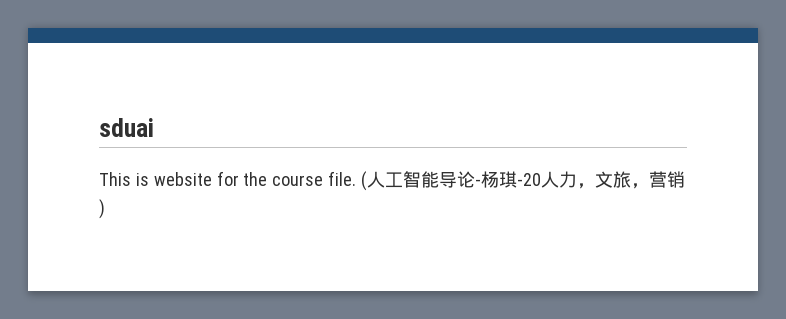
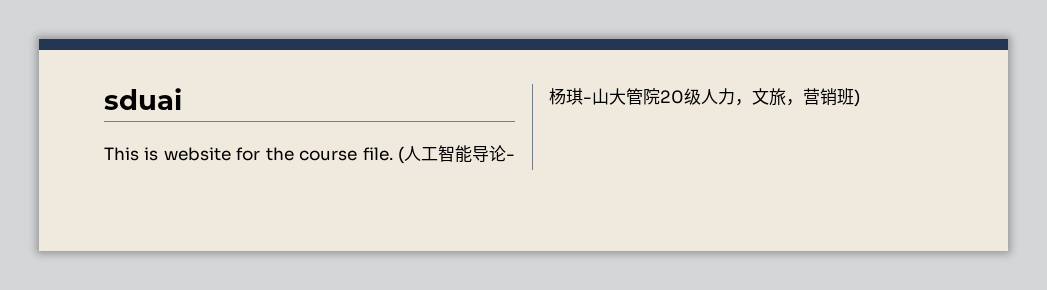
[517,173,542,186] -20 -> [583,88,701,105] -山大管院20级
(686, 179) none -> [837,88,854,105] 班

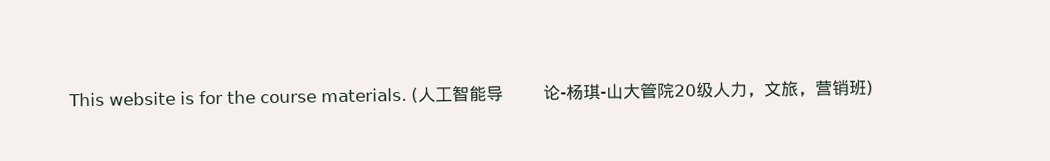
[104,88,182,110] [104,147,231,161] sduai // This is website -> [68,91,196,107] This website is
[362,147,393,161] file. -> [321,87,408,103] materials.

